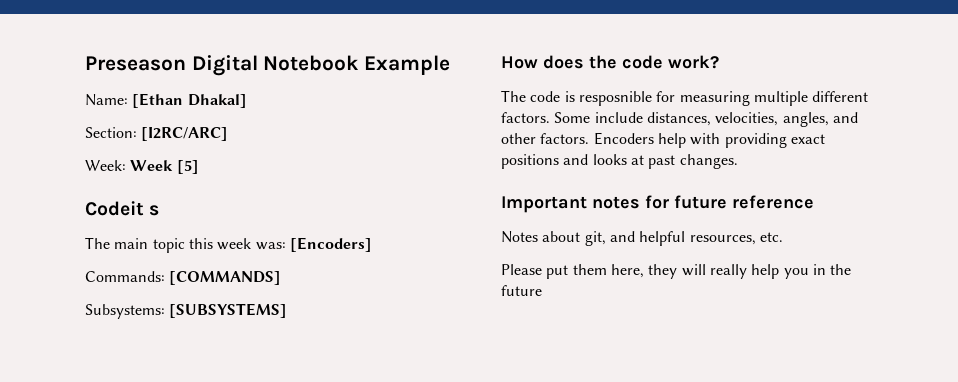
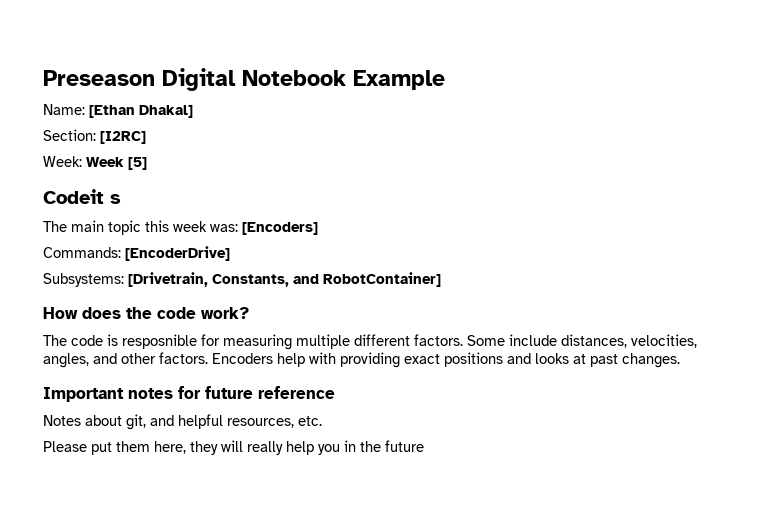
[141,127,229,141] [I2RC/ARC] -> [100,131,146,144] [I2RC]
[169,271,282,285] [COMMANDS] -> [125,246,230,261] [EncoderDrive]
[169,303,288,318] [SUBSYSTEMS] -> [128,272,441,287] [Drivetrain, Constants, and RobotContainer]

